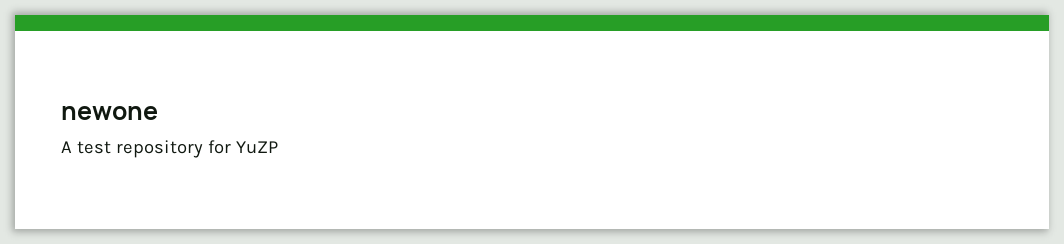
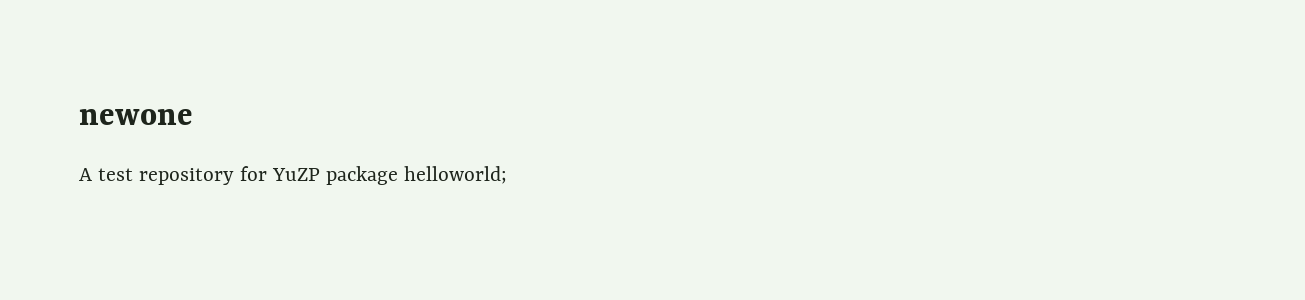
(278, 147) none -> [326,166,508,185] package helloworld;

